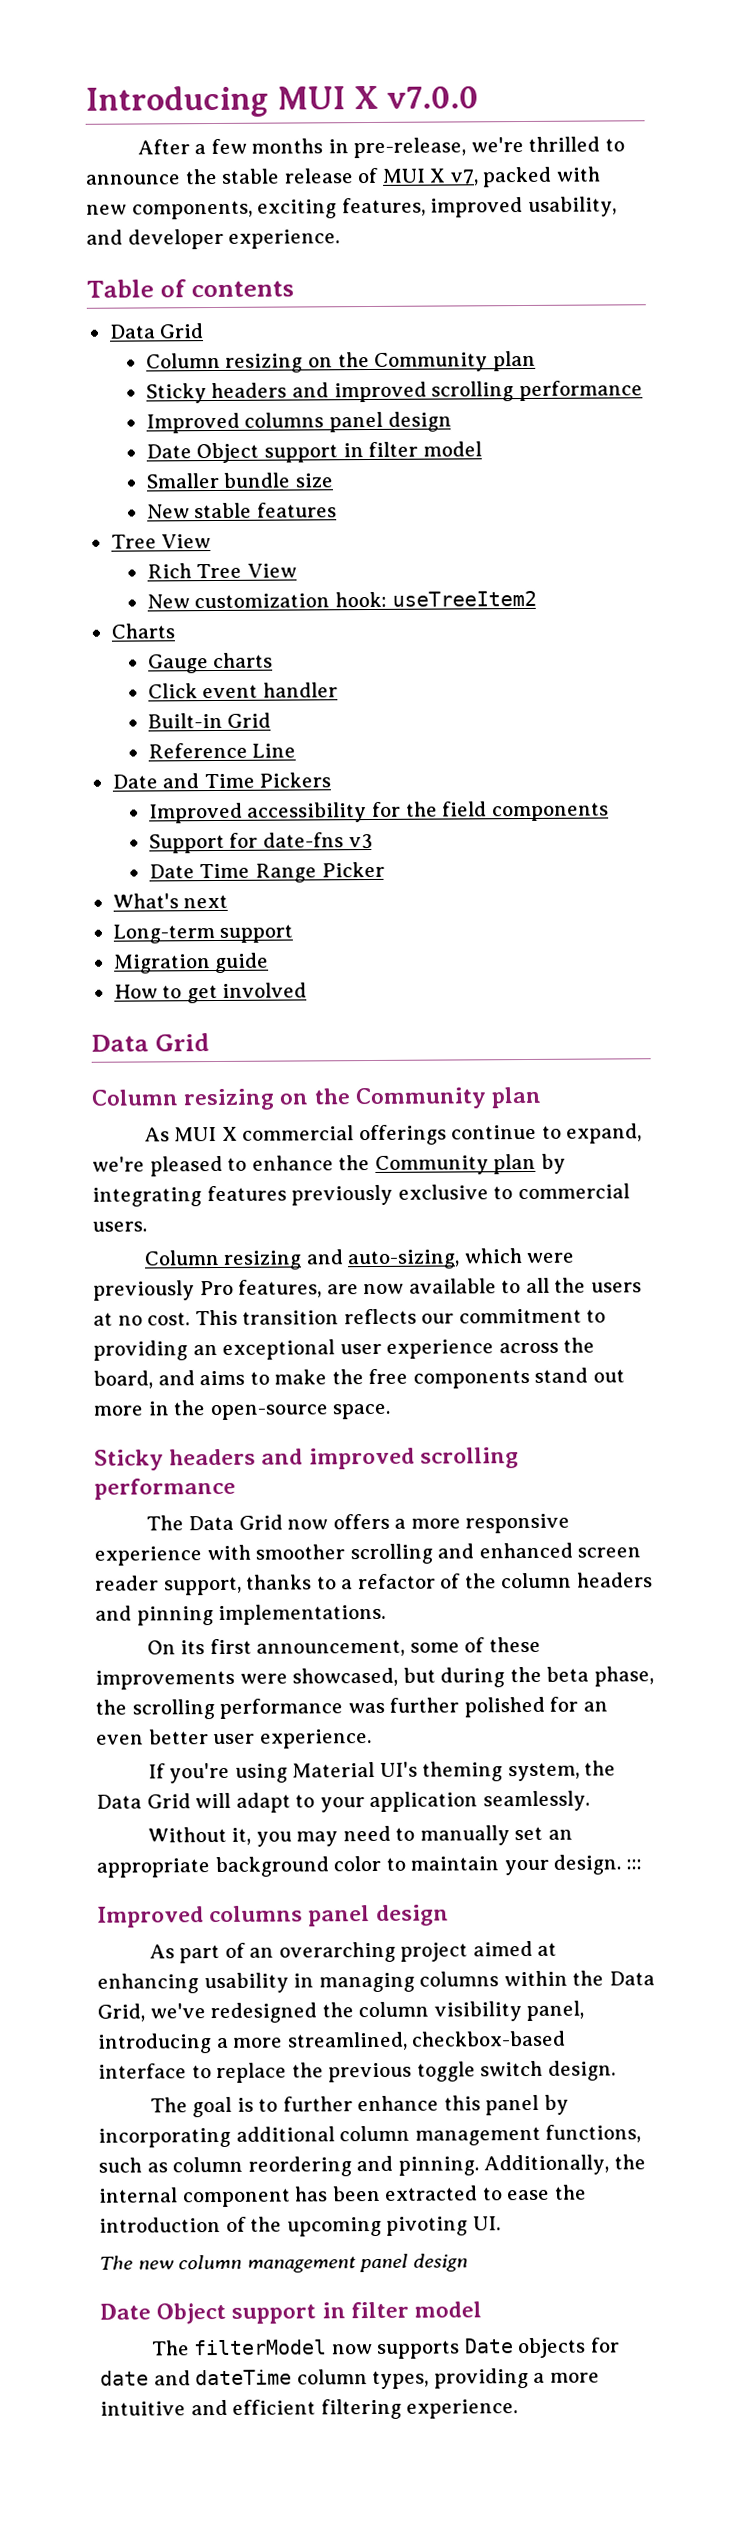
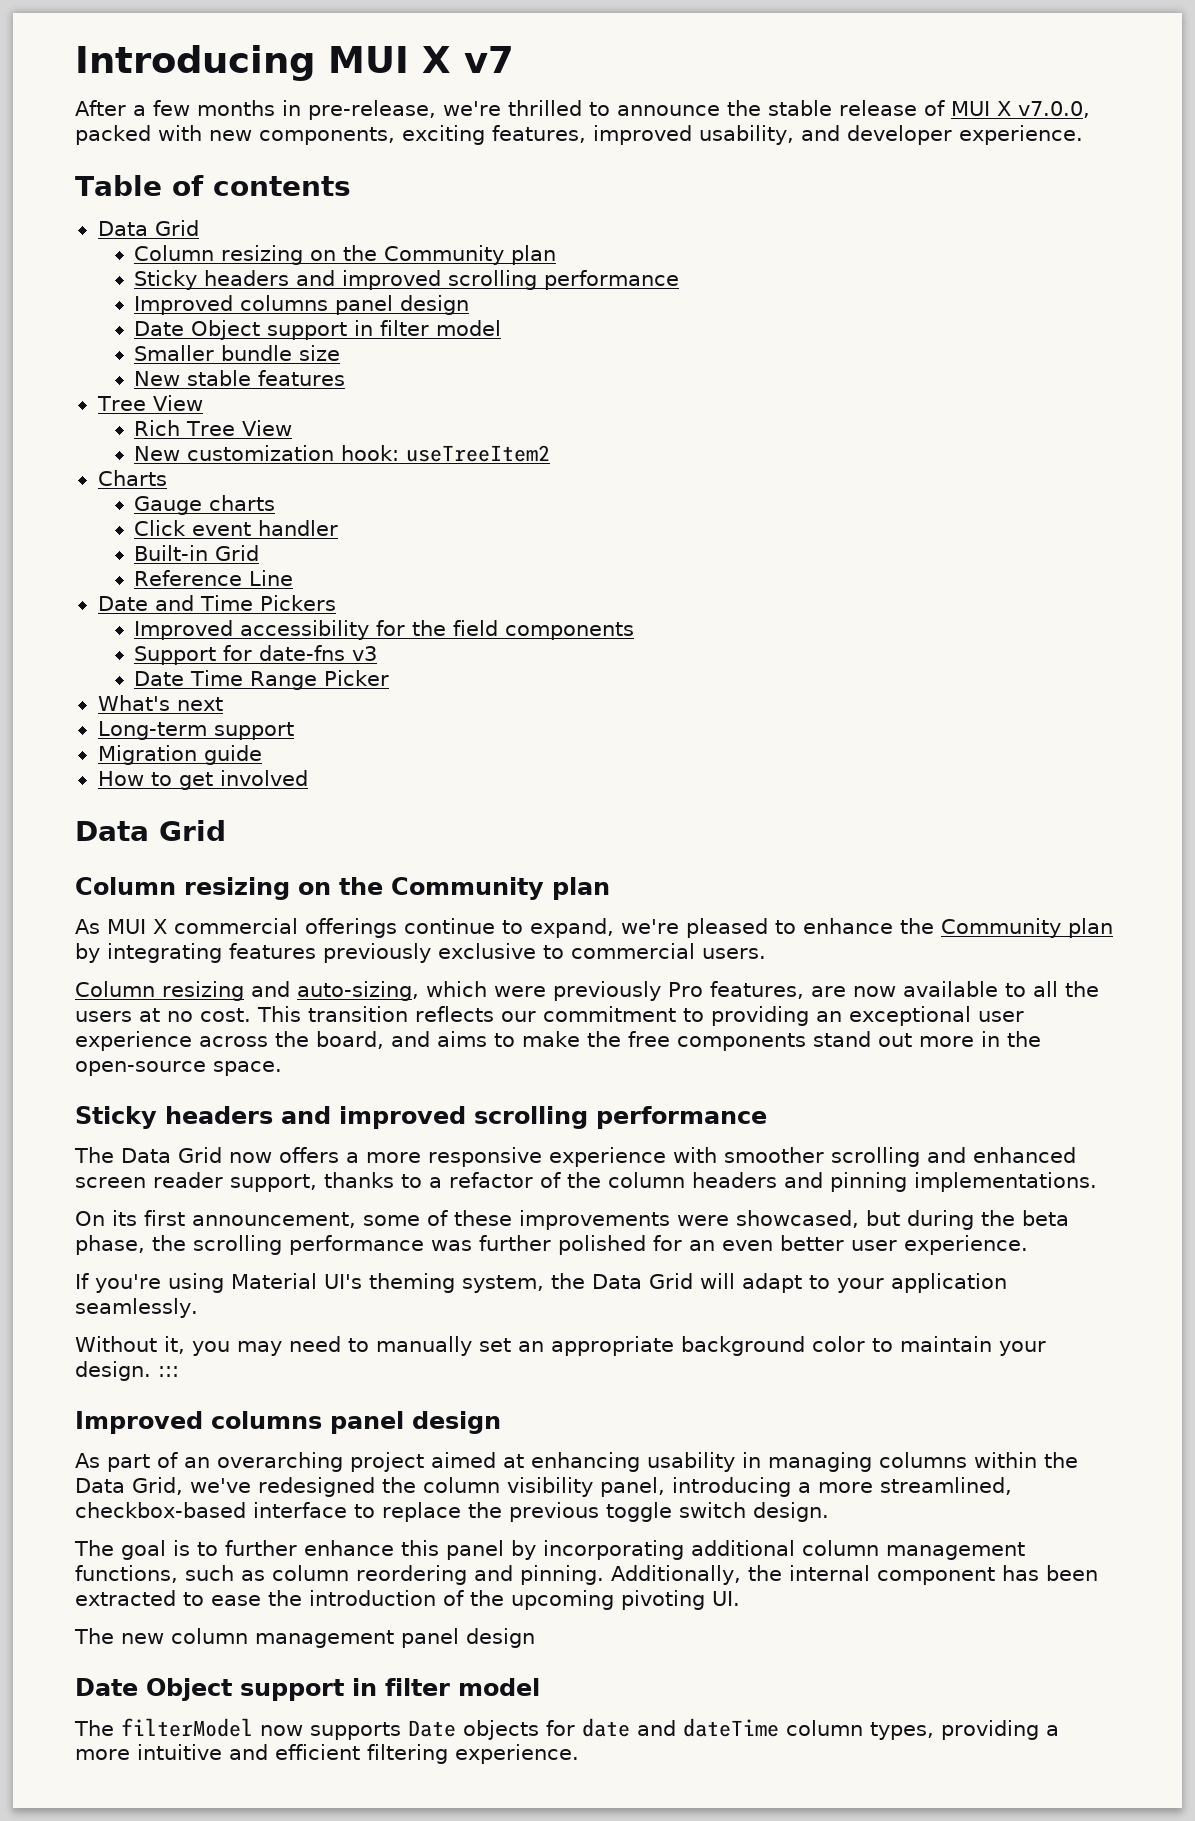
[386,85,480,109] v7.0.0 -> [464,46,514,73] v7
[449,169,479,186] v7, -> [1017,101,1090,118] v7.0.0,

